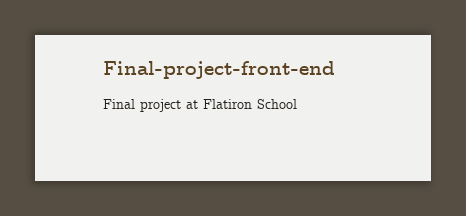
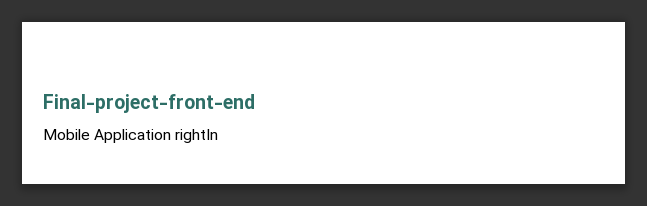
[103,99,297,112] Final project at Flatiron School -> [43,129,219,143] Mobile Application rightIn

